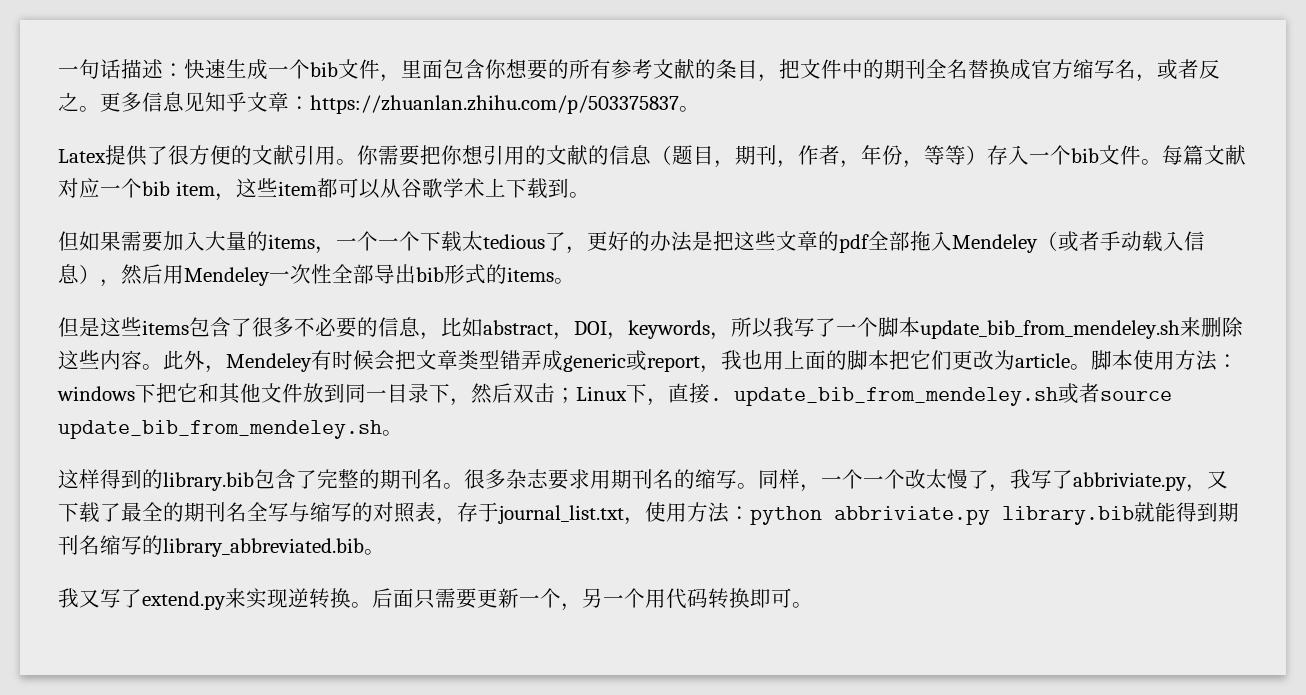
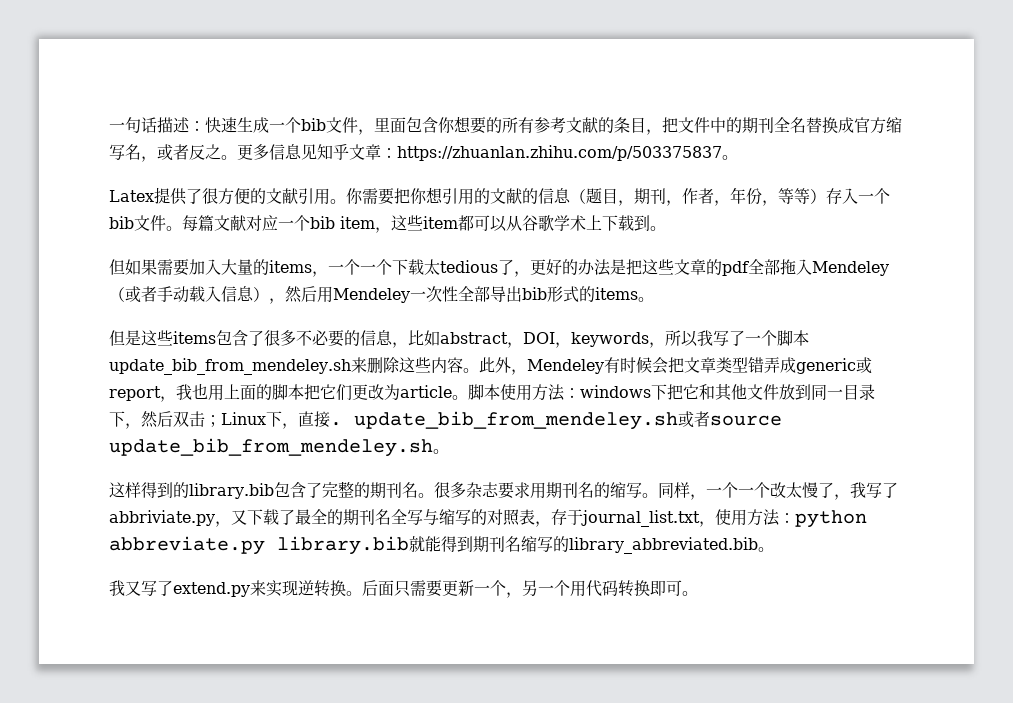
[834,506,990,525] abbriviate.py -> [109,536,265,555] abbreviate.py

